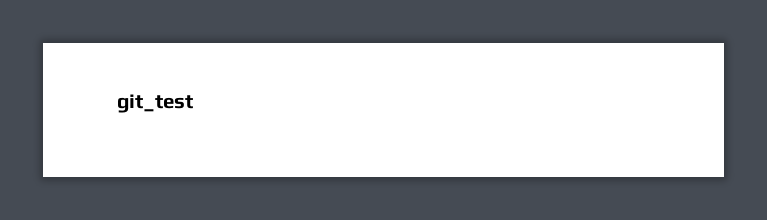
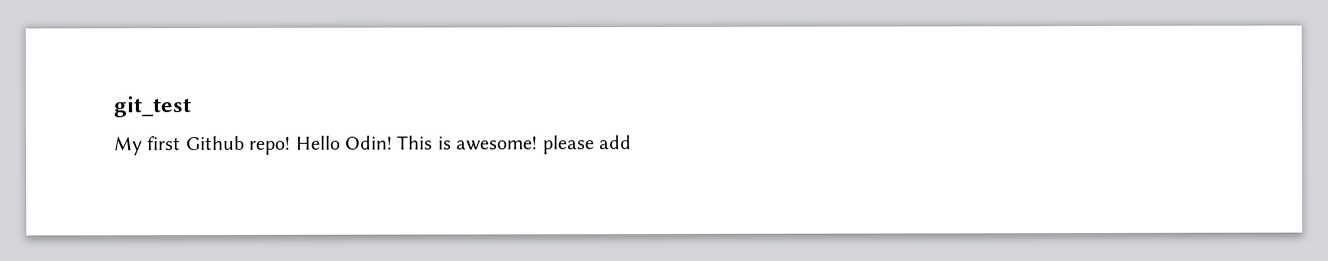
(193, 103) none -> [114,135,632,156] // My first Github repo! Hello Odin! This is awesome! please add

